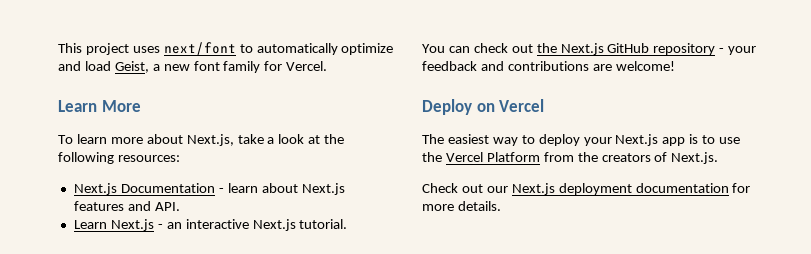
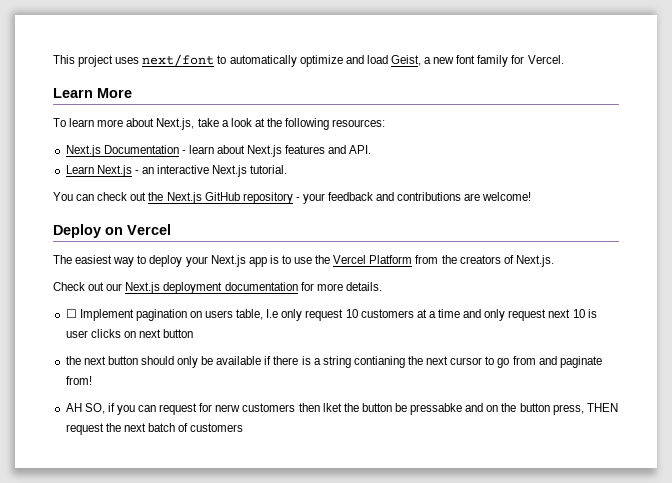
(501, 206) none -> [65,309,597,321] [65,329,194,338] [65,356,602,368] [65,376,92,385] [65,403,618,415] [65,423,244,435] // ☐ Implement pagination on users table, I.e only request 10 customers at a time and only request next 10 is user clicks on next button // the next button should only be available if there is a string contianing the next cursor to go from and paginate from! // AH SO, if you can request for nerw customers then lket the button be pressabke and on the button press, THEN request the next batch of customers

